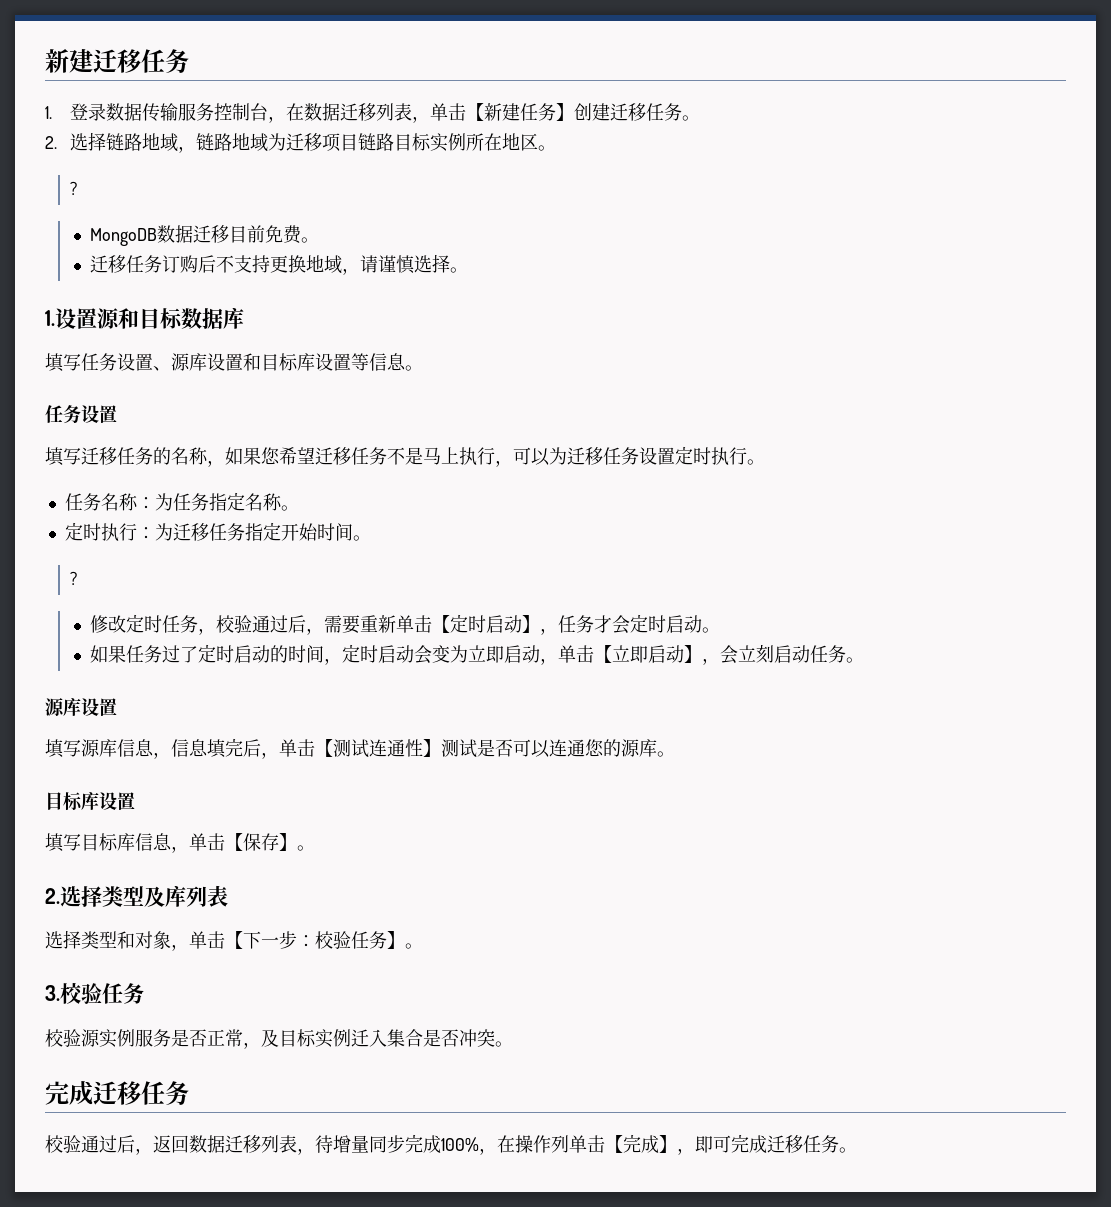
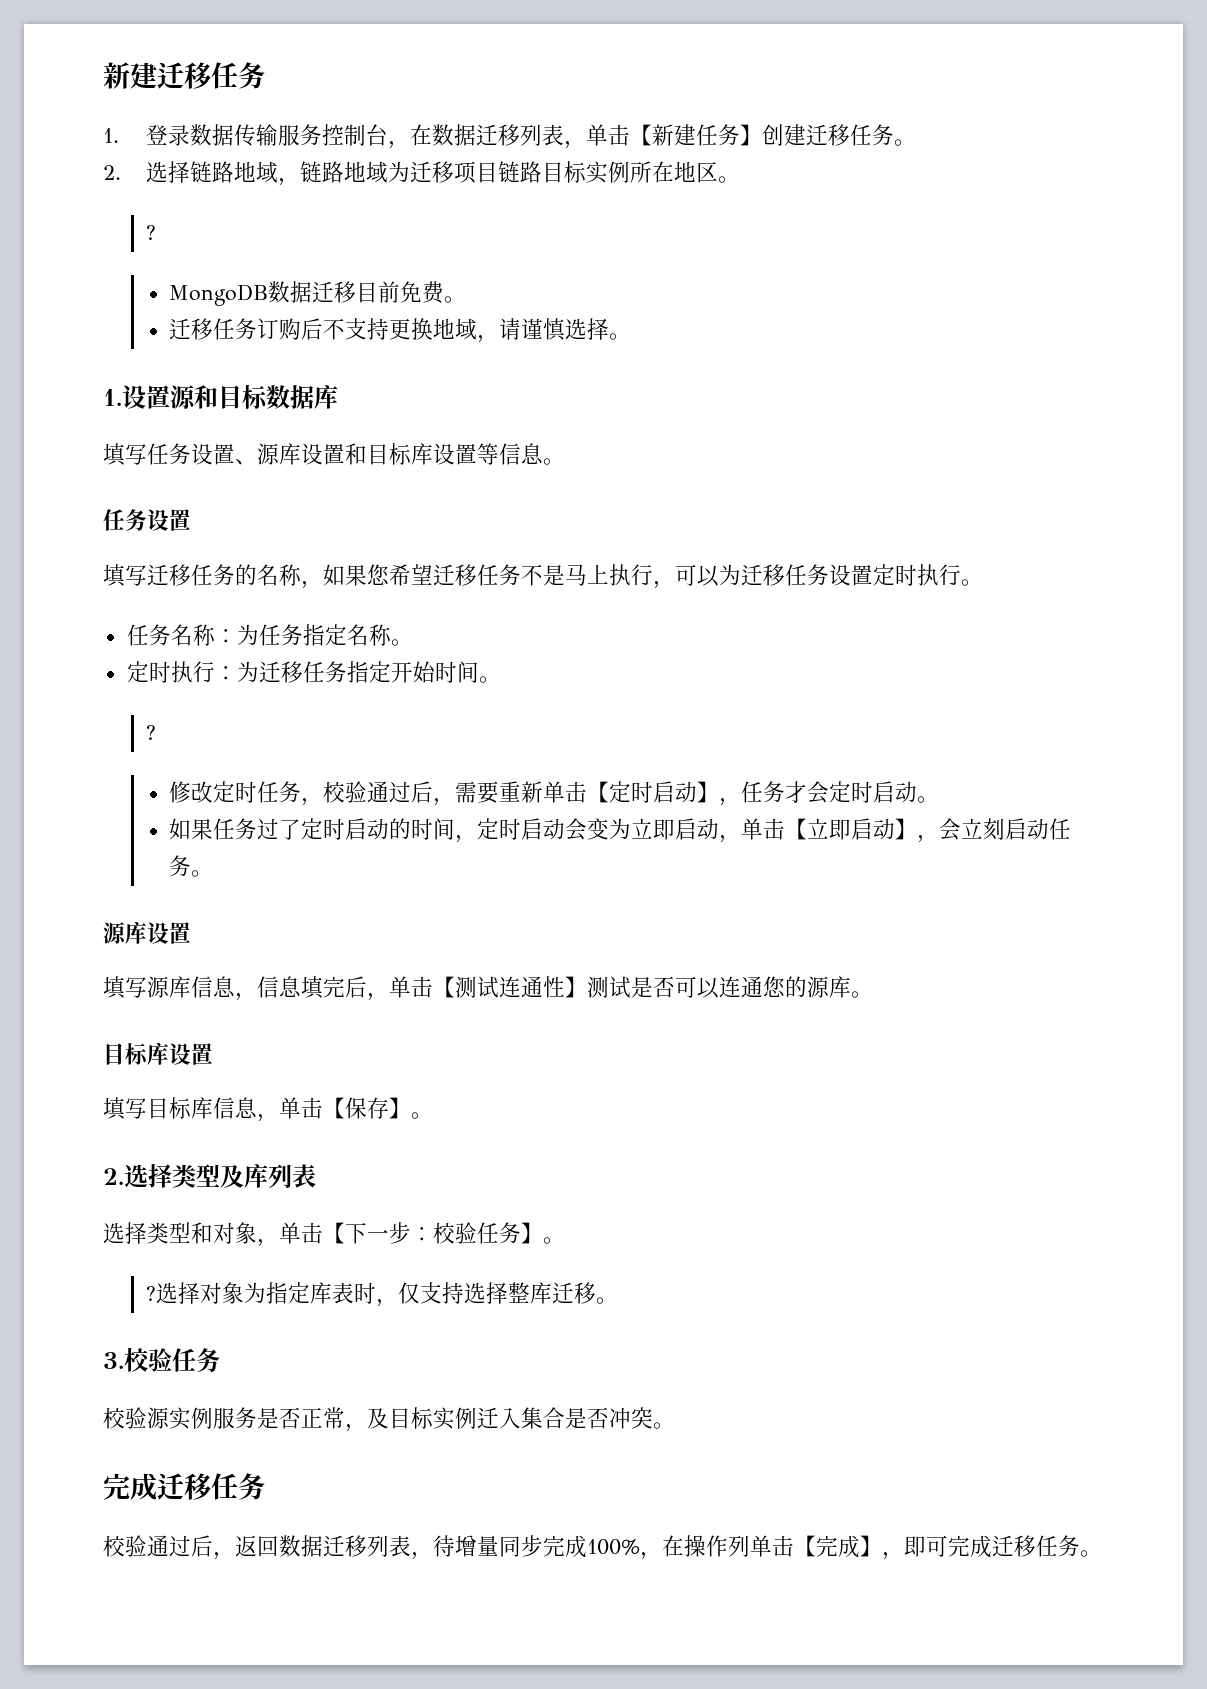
(423, 946) none -> [145,1282,618,1307] // ?选择对象为指定库表时，仅支持选择整库迁移。

